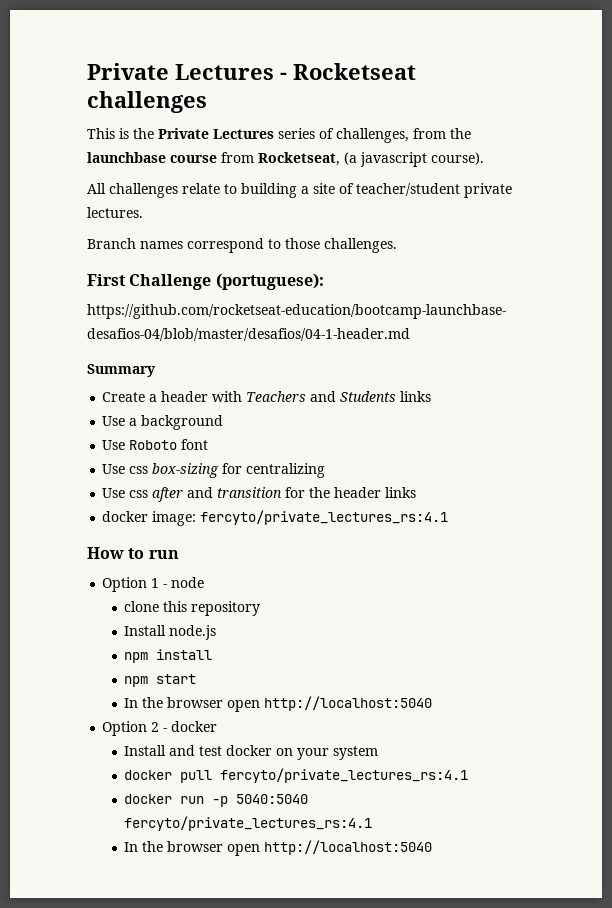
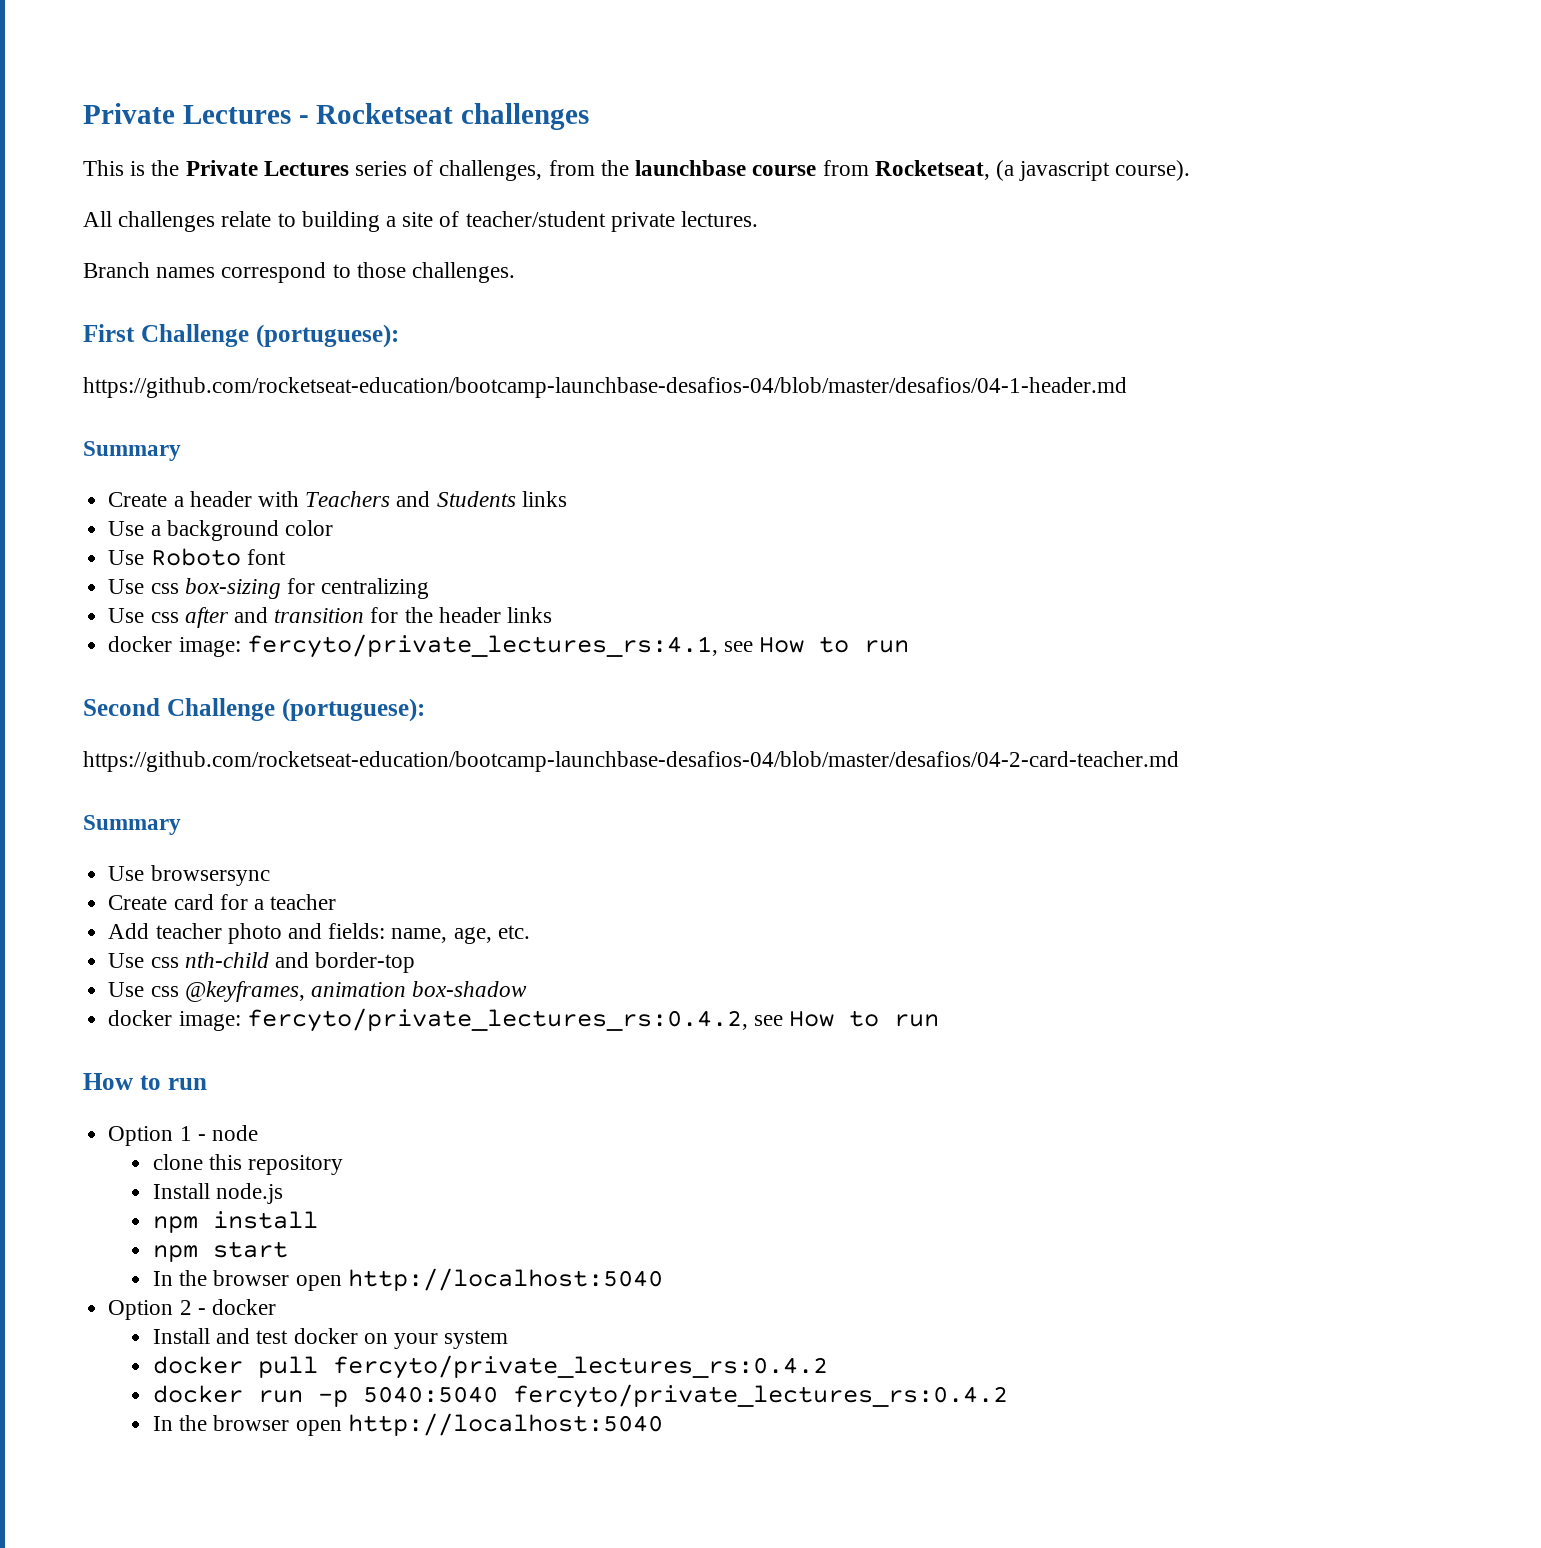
(224, 422) none -> [284,520,333,536] color
[200,510,449,525] fercyto/private_lectures_rs:4.1 -> [246,634,910,658] [83,698,425,722] [83,751,1179,772] [83,815,181,835] [108,865,270,886] [108,894,337,910] [108,923,530,944] [108,952,416,973] [108,981,528,1002] [108,1008,940,1032] fercyto/private_lectures_rs:4.1, see How to run // Second Challenge (portuguese): // https://github.com/rocketseat-education/bootcamp-launchbase-desafios-04/blob/master/desafios/04-2-card-teacher.md // Summary // Use browsersync // Create card for a teacher // Add teacher photo and fields: name, age, etc. // Use css nth-child and border-top // Use css @keyframes, animation box-shadow // docker image: fercyto/private_lectures_rs:0.4.2, see How to run
[220,768,469,783] fercyto/private_lectures_rs:4.1 -> [332,1355,828,1379] fercyto/private_lectures_rs:0.4.2
[124,816,373,831] fercyto/private_lectures_rs:4.1 -> [512,1384,1008,1408] fercyto/private_lectures_rs:0.4.2

